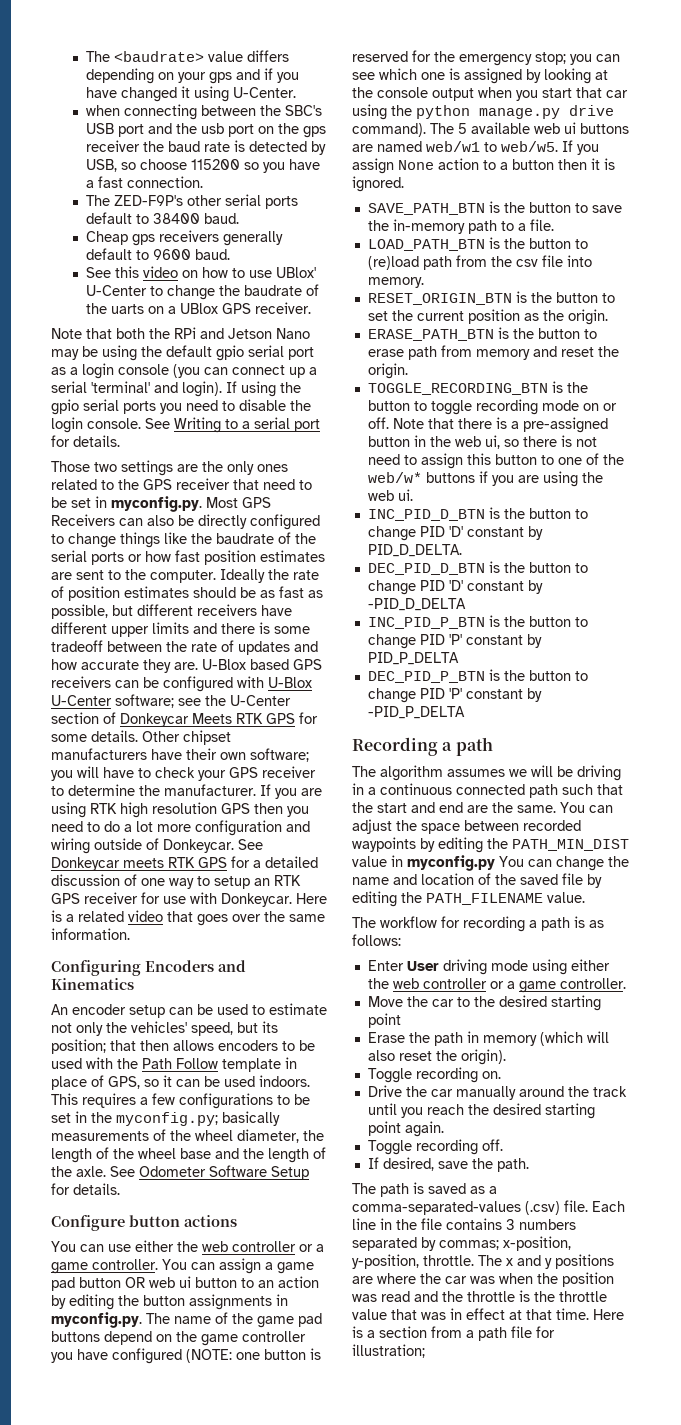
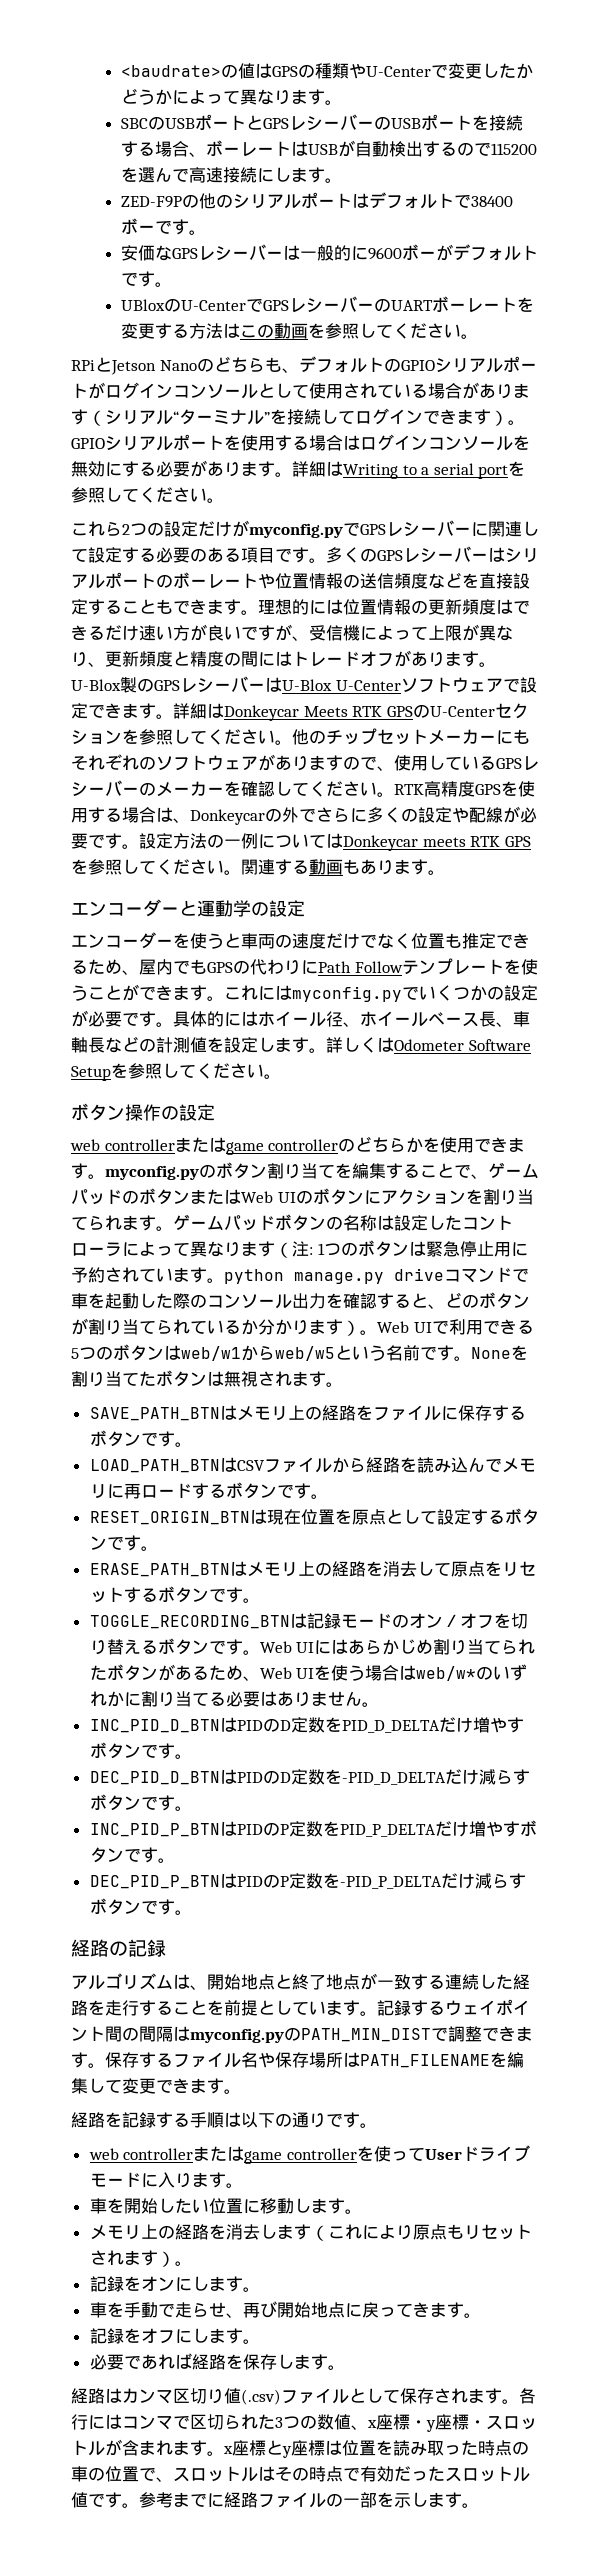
[86,50,290,62] [86,68,300,84] [86,86,297,102] [86,104,323,120] [86,123,327,138] [86,140,327,155] [86,159,321,173] [86,176,204,188] [86,194,299,209] [86,212,240,224] [86,230,284,246] [86,248,231,260] [86,266,317,278] [86,284,320,300] [86,302,312,314] [51,327,310,339] [51,345,314,361] [51,363,317,379] [51,381,301,397] [51,399,311,415] [51,417,170,433] The <baudrate> value differs depending on your gps and if you have changed it using U-Center. // when connecting between the SBC's USB port and the usb port on the gps receiver the baud rate is detected by USB, so choose 115200 so you have a fast connection. // The ZED-F9P's other serial ports default to 38400 baud. // Cheap gps receivers generally default to 9600 baud. // See this video on how to use UBlox' U-Center to change the baudrate of the uarts on a UBlox GPS receiver. // Note that both the RPi and Jetson Nano may be using the default gpio serial port as a login console (you can connect up a serial 'terminal' and login). If using the gpio serial ports you need to disable the login console. See -> [121,63,534,79] [121,88,343,105] [121,114,524,131] [121,140,538,157] [121,167,343,183] [121,192,514,209] [121,218,207,235] [121,244,539,261] [121,271,173,287] [121,296,535,313] [121,323,479,339] [71,356,537,375] [71,382,530,399] [71,408,525,426] [71,434,530,451] [71,460,343,477] <baudrate>の値はGPSの種類やU-Centerで変更したかどうかによって異なります。 // SBCのUSBポートとGPSレシーバーのUSBポートを接続する場合、ボーレートはUSBが自動検出するので115200を選んで高速接続にします。 // ZED-F9Pの他のシリアルポートはデフォルトで38400ボーです。 // 安価なGPSレシーバーは一般的に9600ボーがデフォルトです。 // UBloxのU-CenterでGPSレシーバーのUARTボーレートを変更する方法はこの動画を参照してください。 // RPiとJetson Nanoのどちらも、デフォルトのGPIOシリアルポートがログインコンソールとして使用されている場合があります（シリアル“ターミナル”を接続してログインできます）。GPIOシリアルポートを使用する場合はログインコンソールを無効にする必要があります。詳細は
[51,435,120,447] [51,460,288,476] [51,478,312,490] [51,496,271,512] [51,514,320,530] [51,532,316,548] [51,550,325,565] [51,569,319,583] [51,586,323,601] [51,604,292,619] [51,622,310,637] [51,640,318,655] [51,659,322,673] [51,676,312,692] [51,694,291,708] [51,712,318,727] [51,730,231,745] [51,748,309,762] [51,766,316,781] [51,784,322,799] [51,802,309,818] [51,820,310,836] [51,838,263,854] [51,856,318,871] [51,874,301,889] [51,892,327,907] [51,910,325,926] [51,928,130,940] [51,960,246,976] [51,978,134,990] [51,1003,327,1018] [51,1021,278,1036] [51,1039,315,1054] [51,1057,297,1072] [51,1075,310,1090] [51,1093,310,1109] [51,1111,280,1126] [51,1129,324,1143] [51,1147,326,1163] [51,1165,309,1180] [51,1183,120,1195] [51,1215,237,1231] [51,1240,324,1252] [51,1258,314,1274] [51,1276,319,1291] [51,1294,288,1310] [51,1312,322,1328] [51,1331,306,1346] [51,1348,321,1364] [352,50,620,66] [352,68,608,84] [352,87,628,101] [352,104,614,120] [352,122,629,137] [352,140,599,155] [352,158,615,174] [352,176,404,192] [367,201,622,215] [367,219,554,234] [367,237,588,251] [367,255,592,270] [367,277,424,288] [367,291,615,305] [367,309,608,325] [367,327,597,341] [367,345,619,360] [367,363,408,379] [367,381,588,395] [367,399,617,415] [367,417,608,433] [367,435,597,449] [367,453,624,469] [367,471,603,487] [367,489,413,501] [367,507,588,521] [367,526,543,541] [367,544,462,557] [367,561,588,575] [367,580,543,595] [367,598,466,611] [367,615,588,629] [367,634,542,649] [367,652,459,665] [367,669,588,683] [367,688,542,703] [367,706,465,719] [352,737,493,756] [352,765,621,781] [352,783,623,798] [352,802,613,813] [352,819,581,834] [352,837,629,853] [352,855,629,871] [352,873,602,888] [352,891,585,907] [352,916,604,932] [352,934,401,946] [367,959,610,975] [367,978,626,993] [367,995,601,1011] [367,1013,401,1028] [367,1031,609,1046] [367,1049,506,1065] [367,1067,501,1083] [367,1085,627,1100] [367,1103,595,1119] [367,1121,444,1137] [367,1139,503,1155] [367,1157,529,1172] [352,1182,497,1197] [352,1200,625,1215] [352,1218,576,1230] [352,1236,571,1251] [352,1254,614,1269] [352,1272,614,1287] [352,1290,607,1302] [352,1308,624,1320] [352,1326,555,1341] [352,1344,425,1358] for details. // Those two settings are the only ones related to the GPS receiver that need to be set in myconfig.py. Most GPS Receivers can also be directly configured to change things like the baudrate of the serial ports or how fast position estimates are sent to the computer. Ideally the rate of position estimates should be as fast as possible, but different receivers have different upper limits and there is some tradeoff between the rate of updates and how accurate they are. U-Blox based GPS receivers can be configured with U-Blox U-Center software; see the U-Center section of Donkeycar Meets RTK GPS for some details. Other chipset manufacturers have their own software; you will have to check your GPS receiver to determine the manufacturer. If you are using RTK high resolution GPS then you need to do a lot more configuration and wiring outside of Donkeycar. See Donkeycar meets RTK GPS for a detailed discussion of one way to setup an RTK GPS receiver for use with Donkeycar. Here is a related video that goes over the same information. // Configuring Encoders and Kinematics // An encoder setup can be used to estimate not only the vehicles' speed, but its position; that then allows encoders to be used with the Path Follow template in place of GPS, so it can be used indoors. This requires a few configurations to be set in the myconfig.py; basically measurements of the wheel diameter, the length of the wheel base and the length of the axle. See Odometer Software Setup for details. // Configure button actions // You can use either the web controller or a game controller. You can assign a game pad button OR web ui button to an action by editing the button assignments in myconfig.py. The name of the game pad buttons depend on the game controller you have configured (NOTE: one button is reserved for the emergency stop; you can see which one is assigned by looking at the console output when you start that car using the python manage.py drive command). The 5 available web ui buttons are named web/w1 to web/w5. If you assign None action to a button then it is ignored. // SAVE_PATH_BTN is the button to save the in-memory path to a file. // LOAD_PATH_BTN is the button to (re)load path from the csv file into memory. // RESET_ORIGIN_BTN is the button to set the current position as the origin. // ERASE_PATH_BTN is the button to erase path from memory and reset the origin. // TOGGLE_RECORDING_BTN is the button to toggle recording mode on or off. Note that there is a pre-assigned button in the web ui, so there is not need to assign this button to one of the web/w* buttons if you are using the web ui. // INC_PID_D_BTN is the button to change PID 'D' constant by PID_D_DELTA. // DEC_PID_D_BTN is the button to change PID 'D' constant by -PID_D_DELTA // INC_PID_P_BTN is the button to change PID 'P' constant by PID_P_DELTA // DEC_PID_P_BTN is the button to change PID 'P' constant by -PID_P_DELTA // Recording a path // The algorithm assumes we will be driving in a continuous connected path such that the start and end are the same. You can adjust the space between recorded waypoints by editing the PATH_MIN_DIST value in myconfig.py You can change the name and location of the saved file by editing the PATH_FILENAME value. // The workflow for recording a path is as follows: // Enter User driving mode using either the web controller or a game controller. // Move the car to the desired starting point // Erase the path in memory (which will also reset the origin). // Toggle recording on. // Drive the car manually around the track until you reach the desired starting point again. // Toggle recording off. // If desired, save the path. // The path is saved as a comma-separated-values (.csv) file. Each line in the file contains 3 numbers separated by commas; x-position, y-position, throttle. The x and y positions are where the car was when the position was read and the throttle is the throttle value that was in effect at that time. Here is a section from a path file for illustration; -> [508,461,526,476] [71,487,224,503] [71,520,539,538] [71,546,539,563] [71,572,530,589] [71,599,530,615] [71,624,513,641] [71,650,496,667] [71,676,537,693] [71,703,529,721] [71,728,530,745] [71,754,539,771] [71,780,535,797] [71,806,537,825] [71,833,531,851] [71,859,445,875] [71,899,305,917] [71,932,530,949] [71,958,538,975] [71,984,538,1002] [71,1010,530,1027] [71,1036,531,1053] [71,1063,281,1081] [71,1103,215,1121] [70,1136,526,1155] [71,1162,539,1180] [71,1188,534,1205] [71,1214,513,1231] [71,1240,528,1258] [71,1267,529,1284] [71,1292,530,1309] [71,1318,534,1336] [71,1344,528,1361] [71,1370,343,1387] [89,1405,526,1421] [89,1430,192,1447] [89,1457,536,1473] [89,1482,328,1499] [89,1508,539,1525] [89,1535,158,1551] [89,1561,536,1577] [89,1586,260,1603] [89,1613,528,1629] [89,1638,536,1655] [89,1664,528,1681] [89,1691,379,1707] [89,1717,524,1733] [89,1742,192,1759] [89,1769,530,1785] [89,1794,192,1811] [89,1820,537,1837] [89,1847,175,1863] [89,1873,526,1889] [89,1898,192,1915] [71,1939,166,1957] [71,1973,530,1990] [71,1999,530,2016] [71,2026,533,2043] [71,2052,524,2068] [71,2078,241,2094] [71,2112,377,2128] [88,2145,530,2164] [89,2172,243,2188] [89,2198,362,2214] [89,2224,532,2241] [89,2250,192,2267] [89,2276,260,2292] [89,2301,481,2318] [89,2328,260,2344] [89,2353,345,2370] [71,2388,536,2405] [71,2414,537,2432] [71,2439,529,2458] [71,2466,530,2482] [71,2492,479,2508] を参照してください。 // これら2つの設定だけがmyconfig.pyでGPSレシーバーに関連して設定する必要のある項目です。多くのGPSレシーバーはシリアルポートのボーレートや位置情報の送信頻度などを直接設定することもできます。理想的には位置情報の更新頻度はできるだけ速い方が良いですが、受信機によって上限が異なり、更新頻度と精度の間にはトレードオフがあります。U-Blox製のGPSレシーバーはU-Blox U-Centerソフトウェアで設定できます。詳細はDonkeycar Meets RTK GPSのU-Centerセクションを参照してください。他のチップセットメーカーにもそれぞれのソフトウェアがありますので、使用しているGPSレシーバーのメーカーを確認してください。RTK高精度GPSを使用する場合は、Donkeycarの外でさらに多くの設定や配線が必要です。設定方法の一例についてはDonkeycar meets RTK GPSを参照してください。関連する動画もあります。 // エンコーダーと運動学の設定 // エンコーダーを使うと車両の速度だけでなく位置も推定できるため、屋内でもGPSの代わりにPath Followテンプレートを使うことができます。これにはmyconfig.pyでいくつかの設定が必要です。具体的にはホイール径、ホイールベース長、車軸長などの計測値を設定します。詳しくはOdometer Software Setupを参照してください。 // ボタン操作の設定 // web controllerまたはgame controllerのどちらかを使用できます。myconfig.pyのボタン割り当てを編集することで、ゲームパッドのボタンまたはWeb UIのボタンにアクションを割り当てられます。ゲームパッドボタンの名称は設定したコントローラによって異なります（注: 1つのボタンは緊急停止用に予約されています。python manage.py driveコマンドで車を起動した際のコンソール出力を確認すると、どのボタンが割り当てられているか分かります）。Web UIで利用できる5つのボタンはweb/w1からweb/w5という名前です。Noneを割り当てたボタンは無視されます。 // SAVE_PATH_BTNはメモリ上の経路をファイルに保存するボタンです。 // LOAD_PATH_BTNはCSVファイルから経路を読み込んでメモリに再ロードするボタンです。 // RESET_ORIGIN_BTNは現在位置を原点として設定するボタンです。 // ERASE_PATH_BTNはメモリ上の経路を消去して原点をリセットするボタンです。 // TOGGLE_RECORDING_BTNは記録モードのオン／オフを切り替えるボタンです。Web UIにはあらかじめ割り当てられたボタンがあるため、Web UIを使う場合はweb/w*のいずれかに割り当てる必要はありません。 // INC_PID_D_BTNはPIDのD定数をPID_D_DELTAだけ増やすボタンです。 // DEC_PID_D_BTNはPIDのD定数を-PID_D_DELTAだけ減らすボタンです。 // INC_PID_P_BTNはPIDのP定数をPID_P_DELTAだけ増やすボタンです。 // DEC_PID_P_BTNはPIDのP定数を-PID_P_DELTAだけ減らすボタンです。 // 経路の記録 // アルゴリズムは、開始地点と終了地点が一致する連続した経路を走行することを前提としています。記録するウェイポイント間の間隔はmyconfig.pyのPATH_MIN_DISTで調整できます。保存するファイル名や保存場所はPATH_FILENAMEを編集して変更できます。 // 経路を記録する手順は以下の通りです。 // web controllerまたはgame controllerを使ってUserドライブモードに入ります。 // 車を開始したい位置に移動します。 // メモリ上の経路を消去します（これにより原点もリセットされます）。 // 記録をオンにします。 // 車を手動で走らせ、再び開始地点に戻ってきます。 // 記録をオフにします。 // 必要であれば経路を保存します。 // 経路はカンマ区切り値(.csv)ファイルとして保存されます。各行にはコンマで区切られた3つの数値、x座標・y座標・スロットルが含まれます。x座標とy座標は位置を読み取った時点の車の位置で、スロットルはその時点で有効だったスロットル値です。参考までに経路ファイルの一部を示します。

